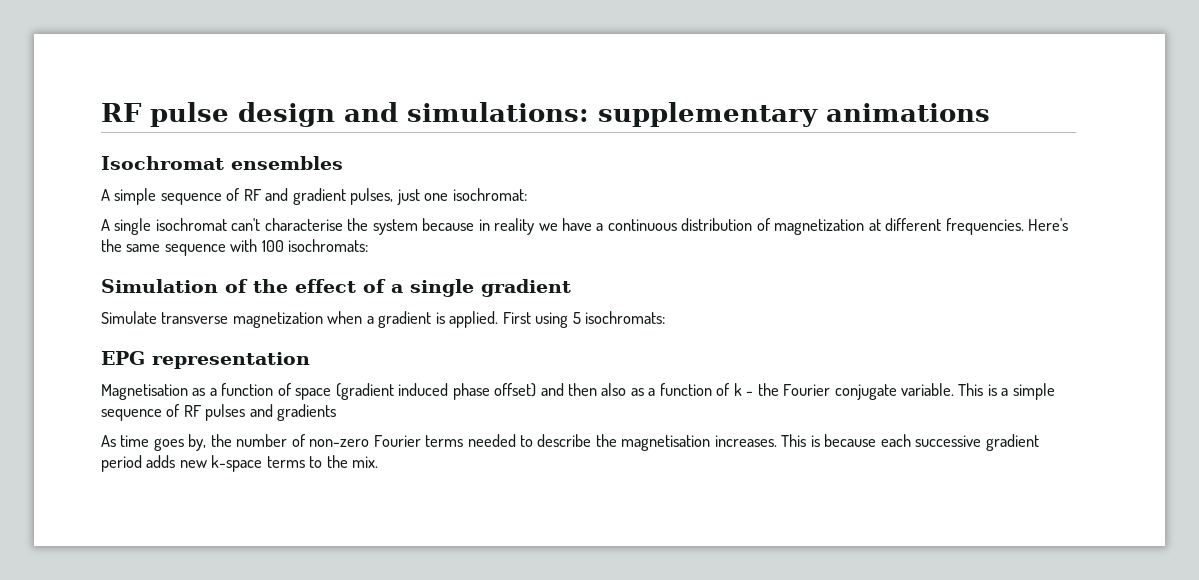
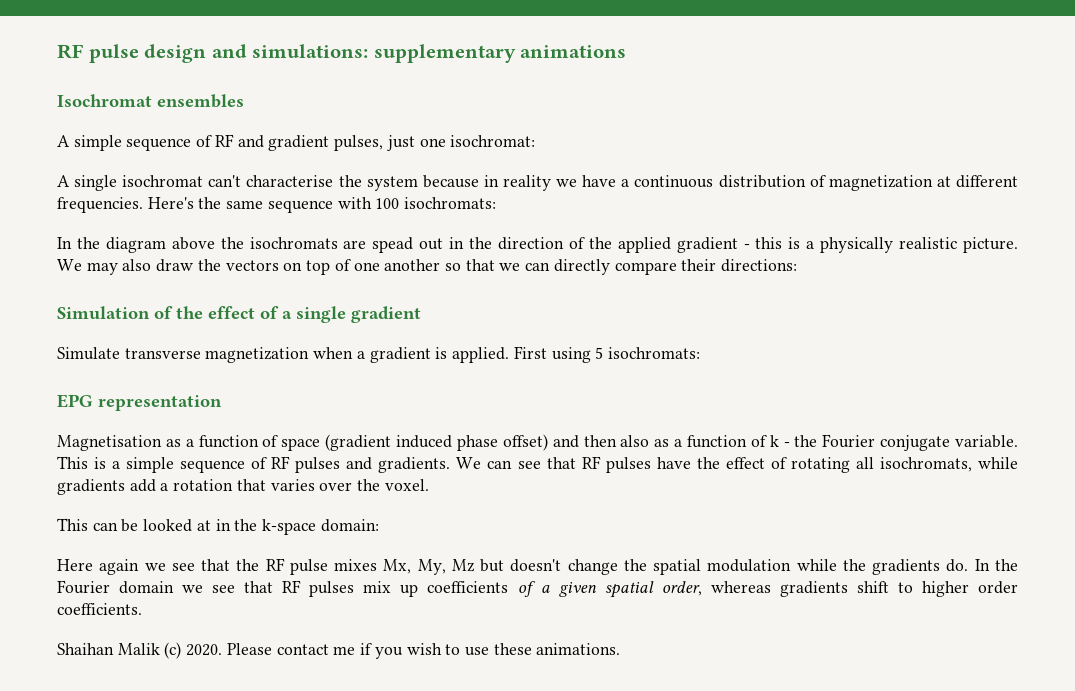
(369, 245) none -> [57,237,1018,253] [57,259,798,275] // In the diagram above the isochromats are spead out in the direction of the applied gradient - this is a physically realistic picture. We may also draw the vectors on top of one another so that we can directly compare their directions:
[277,404,337,421] [101,434,1039,451] [101,455,379,472] gradients // As time goes by, the number of non-zero Fourier terms needed to describe the magnetisation increases. This is because each successive gradient period adds new k-space terms to the mix. -> [378,456,1019,473] [57,479,429,495] [57,518,379,535] [57,558,1018,575] [57,580,1018,598] [57,603,142,615] [57,642,621,659] gradients. We can see that RF pulses have the effect of rotating all isochromats, while gradients add a rotation that varies over the voxel. // This can be looked at in the k-space domain: // Here again we see that the RF pulse mixes Mx, My, Mz but doesn't change the spatial modulation while the gradients do. In the Fourier domain we see that RF pulses mix up coefficients of a given spatial order, whereas gradients shift to higher order coefficients. // Shaihan Malik (c) 2020. Please contact me if you wish to use these animations.

